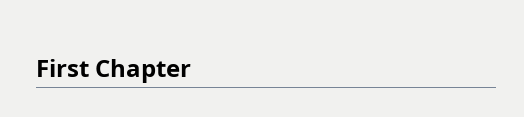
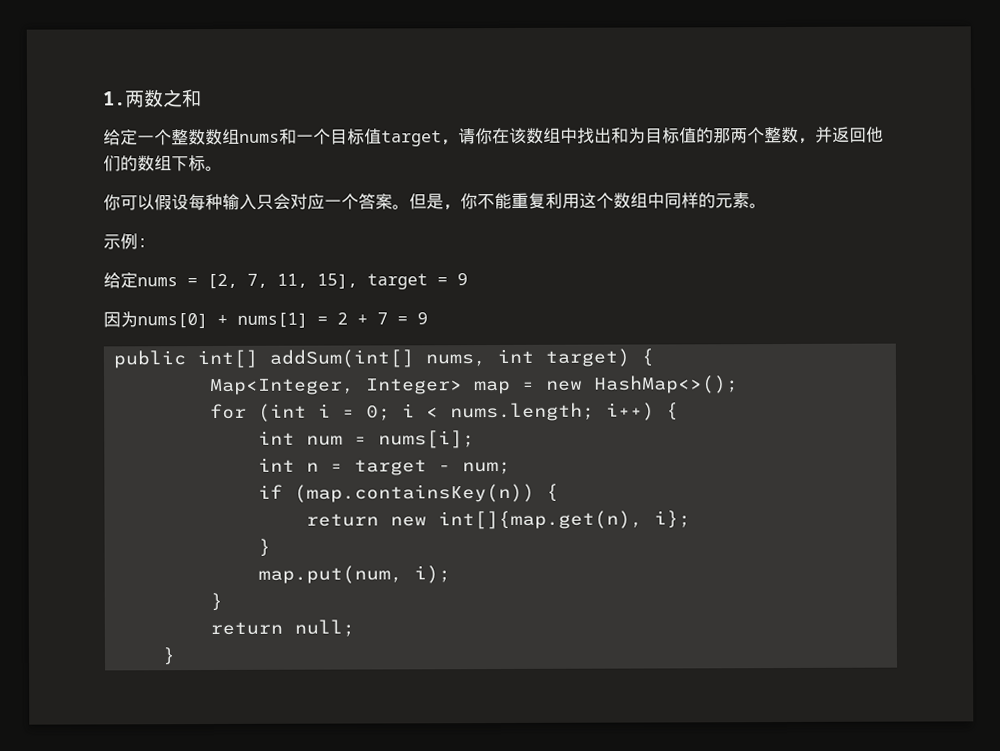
[36,59,192,83] First Chapter -> [103,89,202,108] [103,126,884,147] [103,155,223,172] [103,192,767,211] [103,233,148,250] [103,272,468,290] [103,311,428,329] [112,348,654,369] [209,375,739,396] [209,402,679,422] [257,430,475,449] [257,457,511,476] [257,483,559,503] [305,510,691,530] [257,538,271,557] [257,565,451,584] [209,592,223,612] [209,619,355,637] [161,647,176,666] 1.两数之和 // 给定一个整数数组nums和一个目标值target，请你在该数组中找出和为目标值的那两个整数，并返回他们的数组下标。 // 你可以假设每种输入只会对应一个答案。但是，你不能重复利用这个数组中同样的元素。 // 示例: // 给定nums = [2, 7, 11, 15], target = 9 // 因为nums[0] + nums[1] = 2 + 7 = 9 // public int[] addSum(int[] nums, int target) { // Map<Integer, Integer> map = new HashMap<>(); // for (int i = 0; i < nums.length; i++) { // int num = nums[i]; // int n = target - num; // if (map.containsKey(n)) { // return new int[]{map.get(n), i}; // } // map.put(num, i); // } // return null; // }

